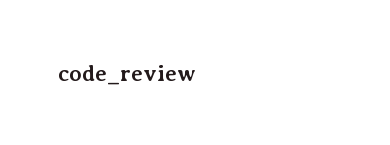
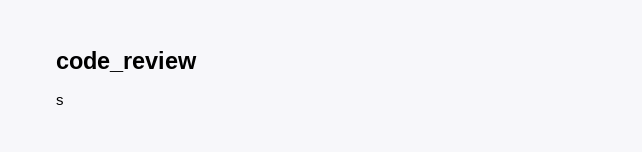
(196, 75) none -> [56,97,64,105] // s

